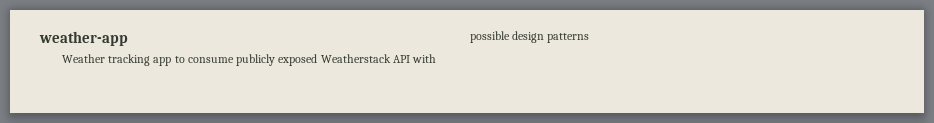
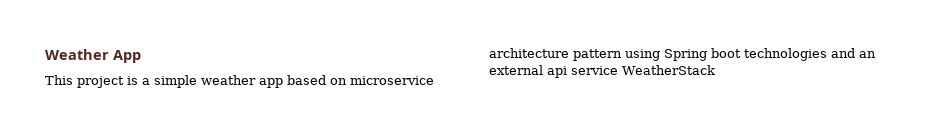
[39,31,128,46] [61,54,437,66] [470,31,590,43] weather-app // Weather tracking app to consume publicly exposed Weatherstack API with possible design patterns -> [45,49,141,63] [45,75,434,88] [489,48,876,61] [489,65,715,78] Weather App // This project is a simple weather app based on microservice architecture pattern using Spring boot technologies and an external api service WeatherStack

